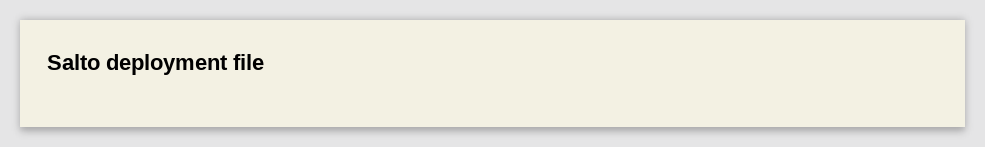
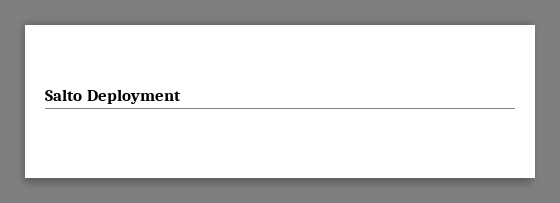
[106,54,264,75] deployment file -> [86,89,181,104] Deployment

